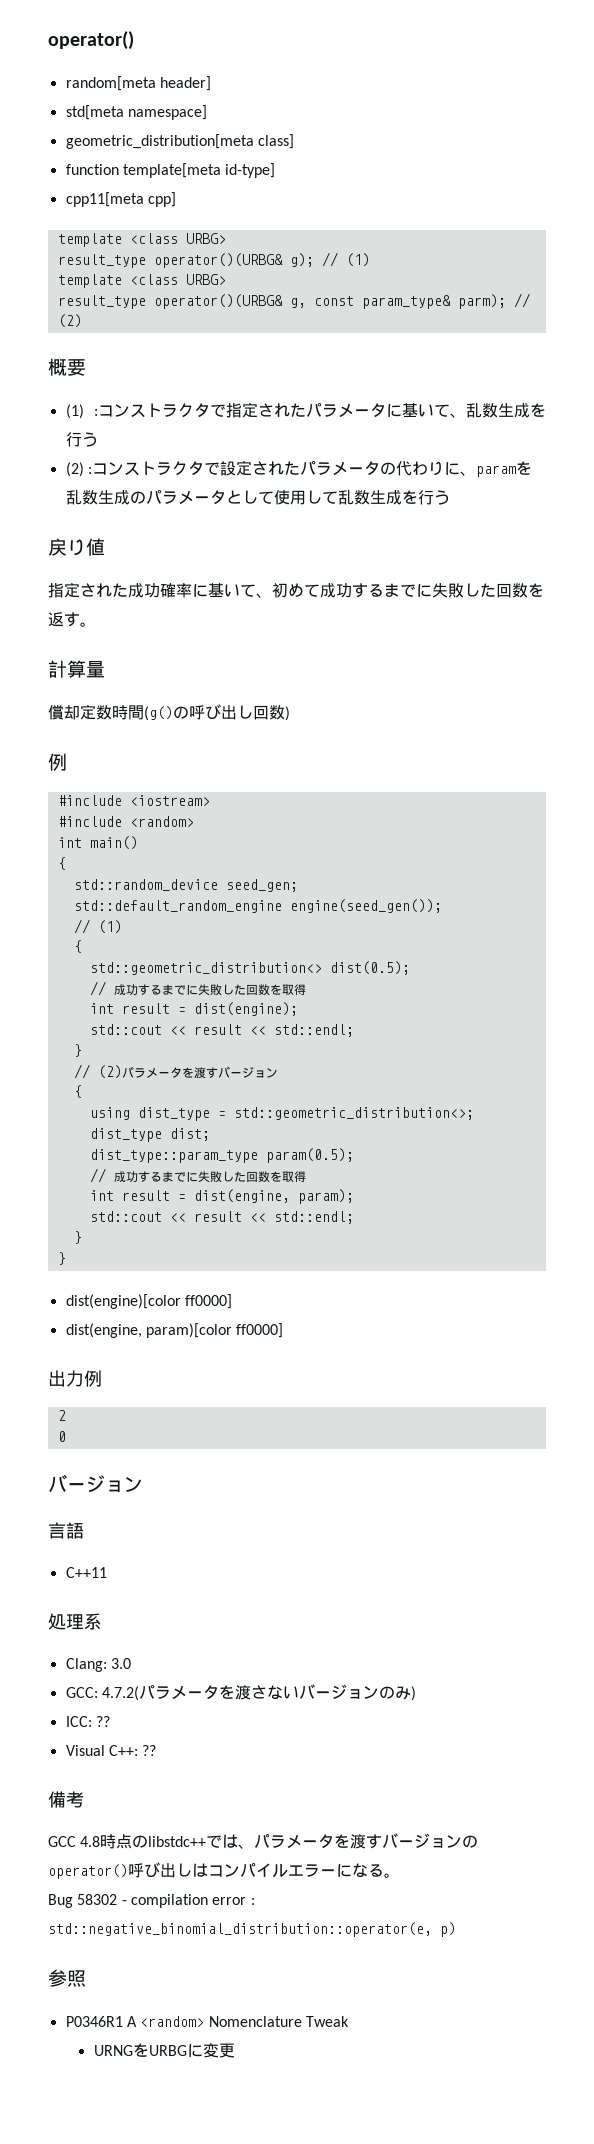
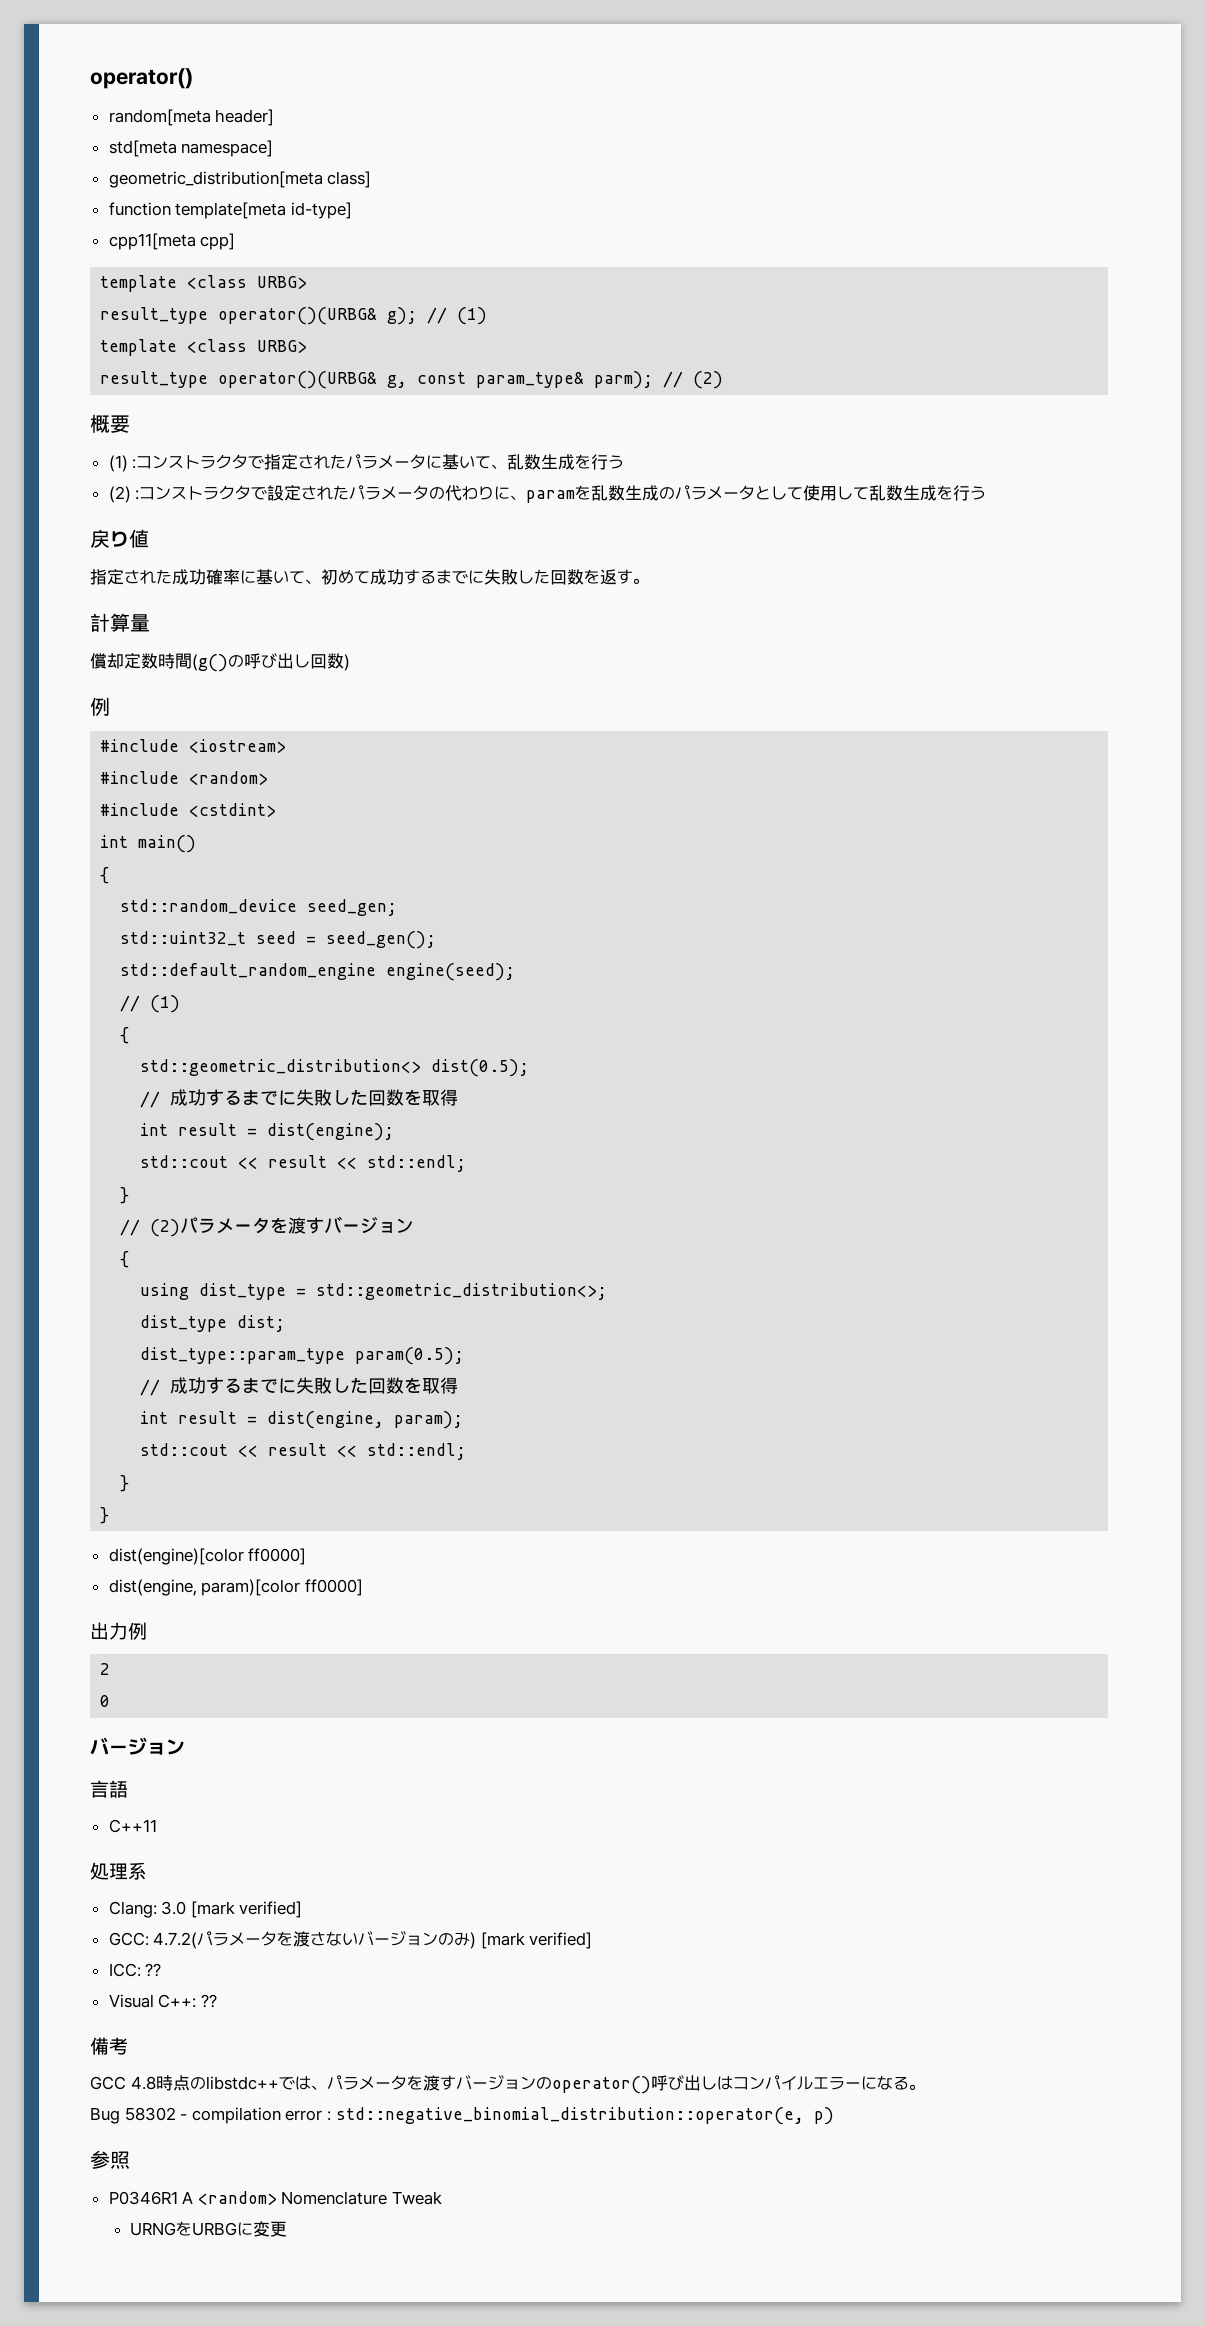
(194, 821) none -> [100,803,277,817] // #include <cstdint>
(298, 885) none -> [120,931,437,949] // std::uint32_t seed = seed_gen();
[289,899,442,913] engine(seed_gen()); -> [386,963,516,981] engine(seed);
(131, 1663) none -> [190,1901,303,1918] [mark verified]
(416, 1693) none -> [480,1932,593,1949] [mark verified]

